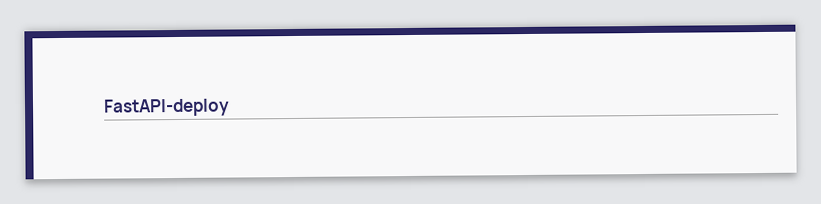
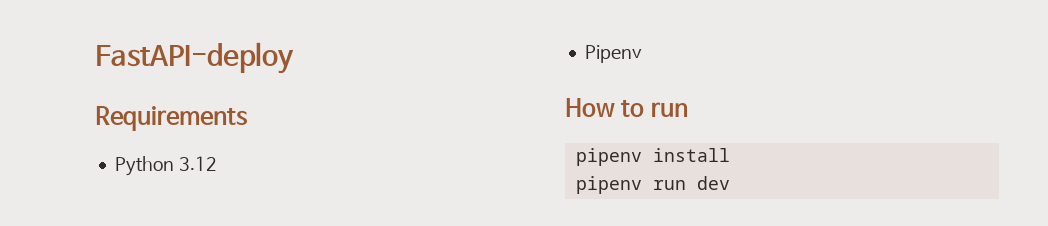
(230, 107) none -> [95,106,248,131] [114,156,217,176] [584,45,642,63] [565,98,688,117] [575,148,730,166] [575,176,730,194] // Requirements // Python 3.12 // Pipenv // How to run // pipenv install // pipenv run dev

